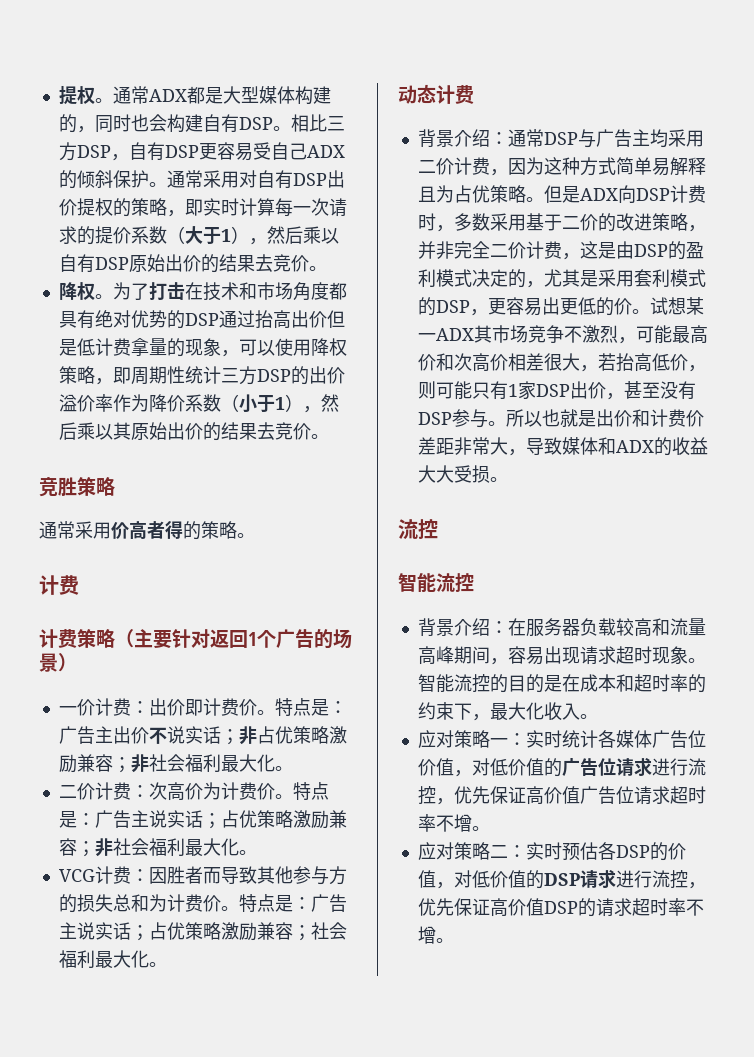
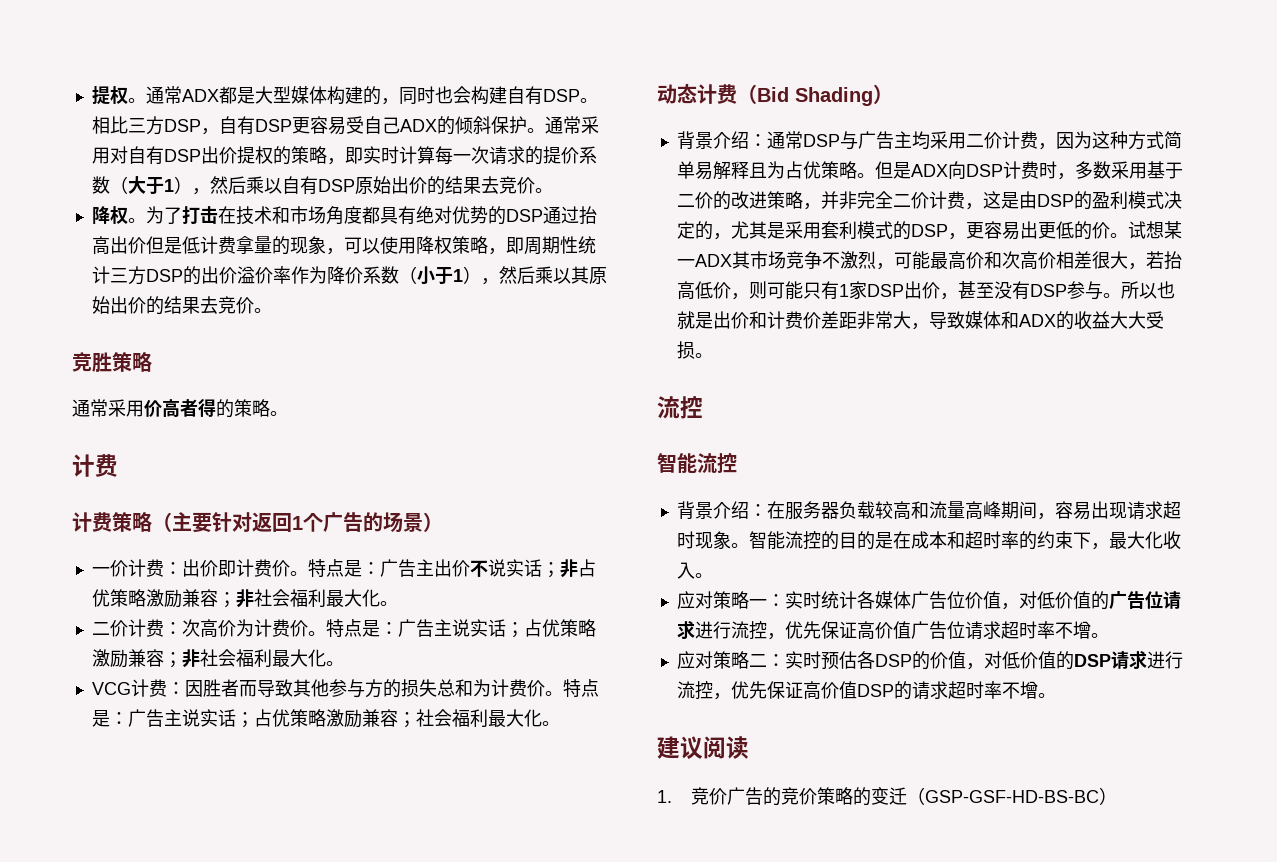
(474, 94) none -> [737,84,893,106] （Bid Shading）
(454, 940) none -> [657,736,749,760] [657,787,1117,806] // 建议阅读 // 1.竞价广告的竞价策略的变迁（GSP-GSF-HD-BS-BC）

